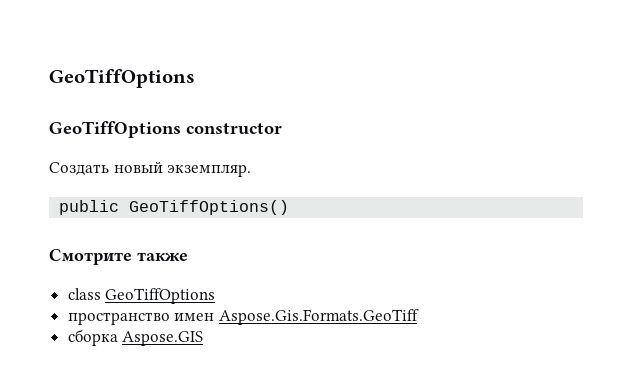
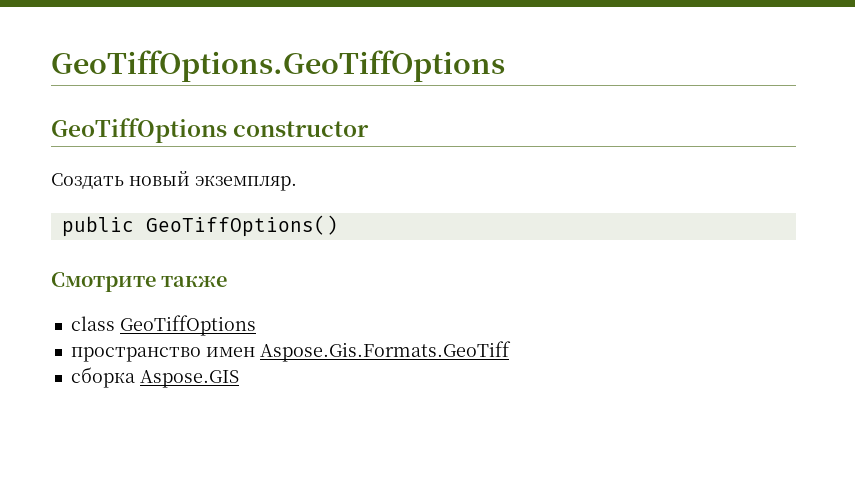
[49,69,195,88] GeoTiffOptions -> [51,50,505,82] GeoTiffOptions.GeoTiffOptions

